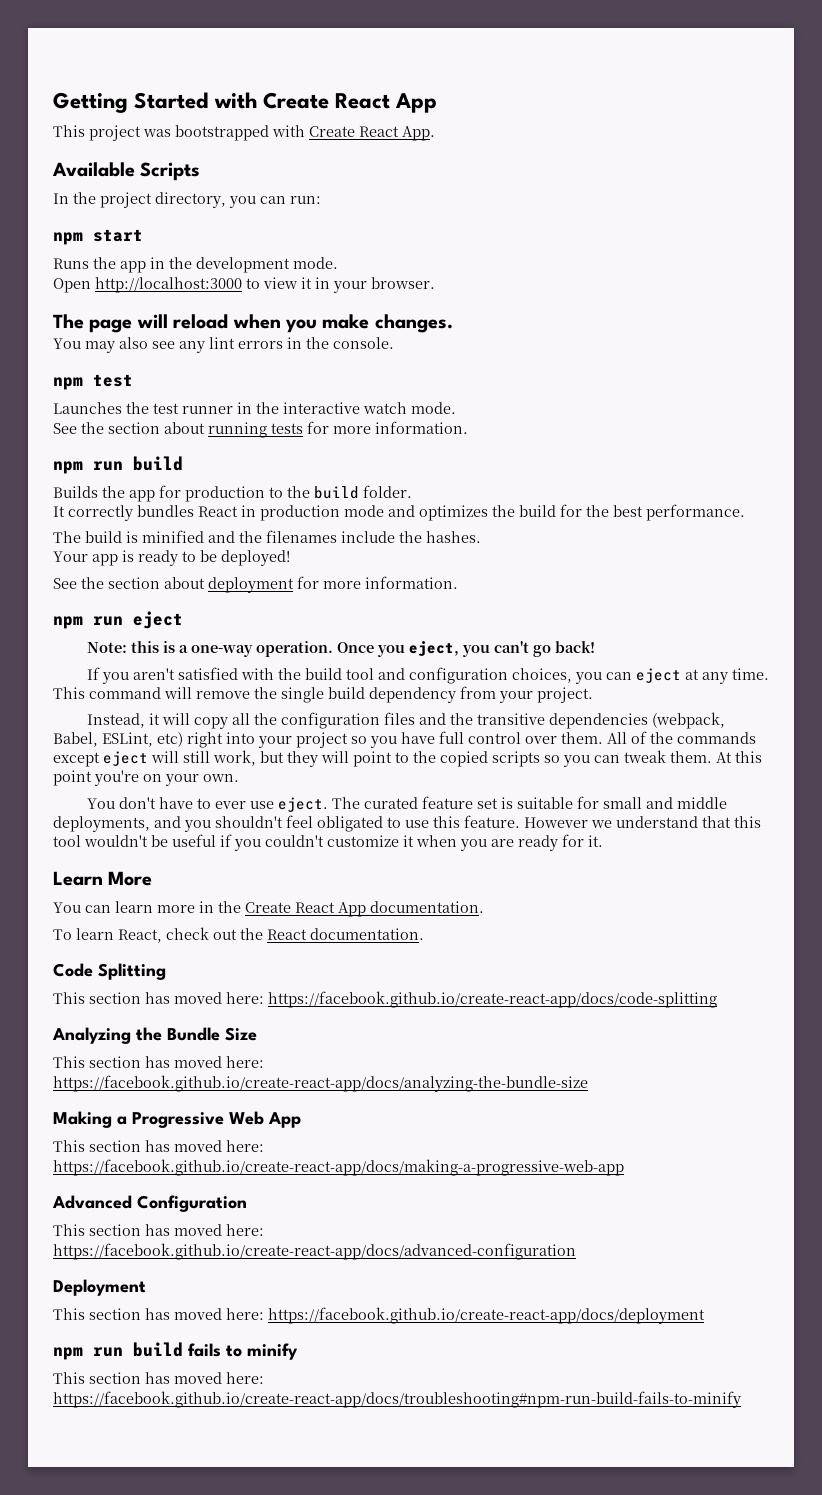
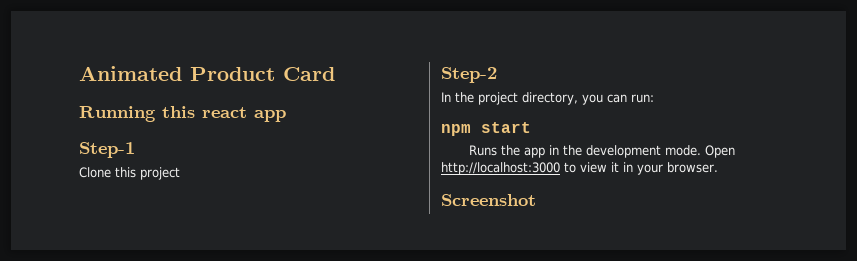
[53,92,438,113] [53,125,435,141] [52,162,201,181] Getting Started with Create React App // This project was bootstrapped with Create React App. // Available Scripts -> [79,66,335,81] [79,106,286,122] [79,142,135,158] [79,167,180,180] [441,67,497,83] Animated Product Card // Running this react app // Step-1 // Clone this project // Step-2
(338, 263) // -> (702, 150) none
[53,314,453,333] [53,337,394,353] [53,374,133,390] [53,402,456,414] [53,421,468,438] [53,456,183,474] [53,485,412,502] [53,504,745,521] [53,530,481,543] [53,550,290,566] [53,576,458,593] [53,611,183,629] [86,641,595,657] [86,667,769,684] [53,686,593,703] [86,712,725,729] [53,731,756,748] [53,750,762,767] [53,770,239,786] [86,796,727,812] [53,815,761,832] [53,834,603,851] [53,871,153,886] [53,901,484,917] [53,927,424,943] [53,963,166,980] [53,991,717,1008] [52,1027,257,1044] [53,1056,264,1068] [53,1075,588,1092] [53,1111,301,1128] [53,1140,264,1152] [53,1159,624,1176] [52,1195,247,1212] [53,1224,264,1236] [53,1243,576,1260] [53,1279,146,1296] [53,1307,705,1324] [53,1342,298,1360] [53,1372,264,1384] [53,1391,741,1408] The page will reload when you make changes. // You may also see any lint errors in the console. // npm test // Launches the test runner in the interactive watch mode. // See the section about running tests for more information. // npm run build // Builds the app for production to the build folder. // It correctly bundles React in production mode and optimizes the build for the best performance. // The build is minified and the filenames include the hashes. // Your app is ready to be deployed! // See the section about deployment for more information. // npm run eject // Note: this is a one-way operation. Once you eject, you can't go back! // If you aren't satisfied with the build tool and configuration choices, you can eject at any time. This command will remove the single build dependency from your project. // Instead, it will copy all the configuration files and the transitive dependencies (webpack, Babel, ESLint, etc) right into your project so you have full control over them. All of the commands except eject will still work, but they will point to the copied scripts so you can tweak them. At this point you're on your own. // You don't have to ever use eject. The curated feature set is suitable for small and middle deployments, and you shouldn't feel obligated to use this feature. However we understand that this tool wouldn't be useful if you couldn't customize it when you are ready for it. // Learn More // You can learn more in the Create React App documentation. // To learn React, check out the React documentation. // Code Splitting // This section has moved here: https://facebook.github.io/create-react-app/docs/code-splitting // Analyzing the Bundle Size // This section has moved here: https://facebook.github.io/create-react-app/docs/analyzing-the-bundle-size // Making a Progressive Web App // This section has moved here: https://facebook.github.io/create-react-app/docs/making-a-progressive-web-app // Advanced Configuration // This section has moved here: https://facebook.github.io/create-react-app/docs/advanced-configuration // Deployment // This section has moved here: https://facebook.github.io/create-react-app/docs/deployment // npm run build fails to minify // This section has moved here: https://facebook.github.io/create-react-app/docs/troubleshooting#npm-run-build-fails-to-minify -> [441,194,536,206] Screenshot

